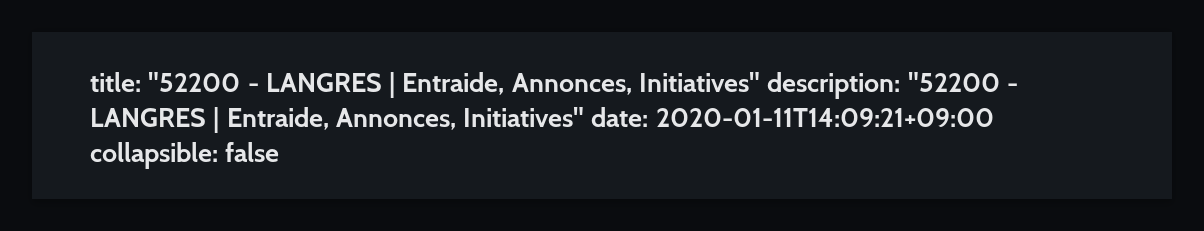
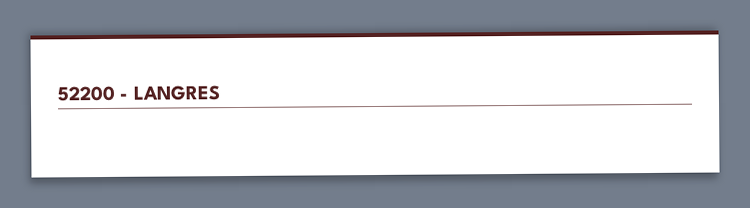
[90,72,1018,99] [90,107,994,133] [90,142,280,169] title: "52200 - LANGRES | Entraide, Annonces, Initiatives" description: "52200 - LANGRES | Entraide, Annonces, Initiatives" date: 2020-01-11T14:09:21+09:00 collapsible: false -> [57,85,220,102] 52200 - LANGRES

